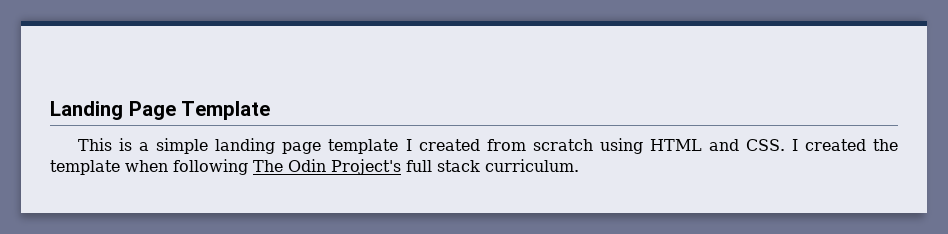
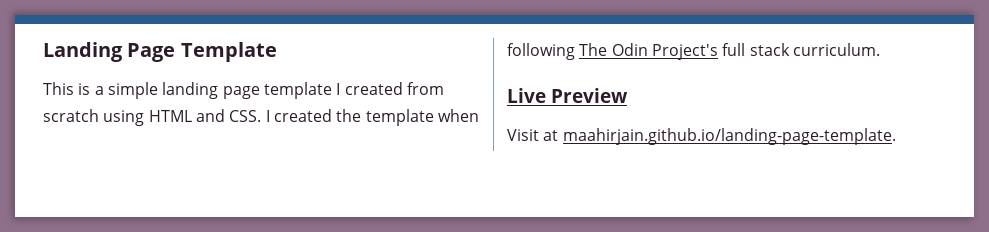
(579, 165) none -> [507,88,628,103] [507,128,896,145] // Live Preview // Visit at maahirjain.github.io/landing-page-template.

